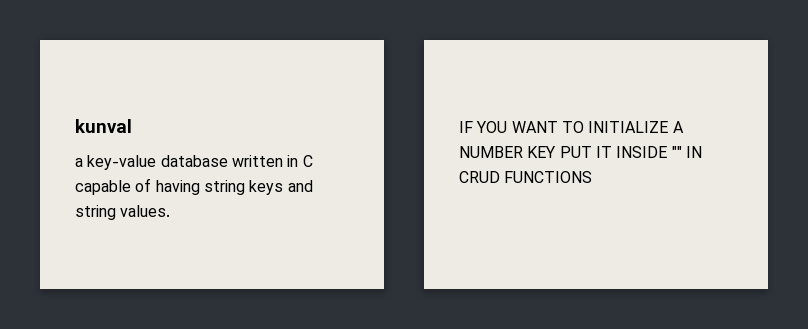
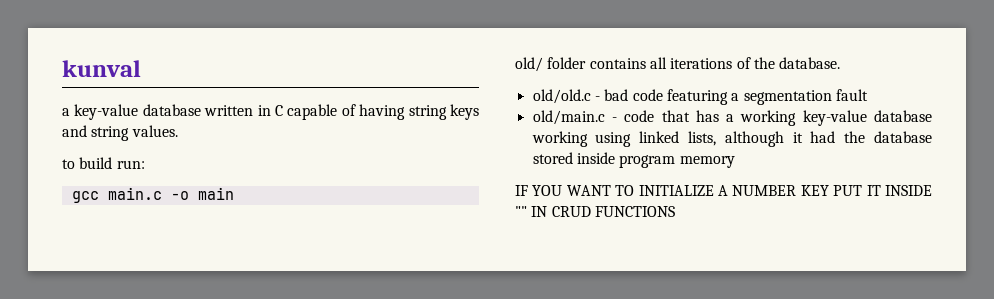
(171, 211) none -> [62,157,145,169] [71,187,234,203] [515,57,841,72] [532,89,868,105] [532,110,932,126] [531,131,932,147] [532,152,735,168] // to build run: // gcc main.c -o main // old/ folder contains all iterations of the database. // old/old.c - bad code featuring a segmentation fault // old/main.c - code that has a working key-value database working using linked lists, although it had the database stored inside program memory

